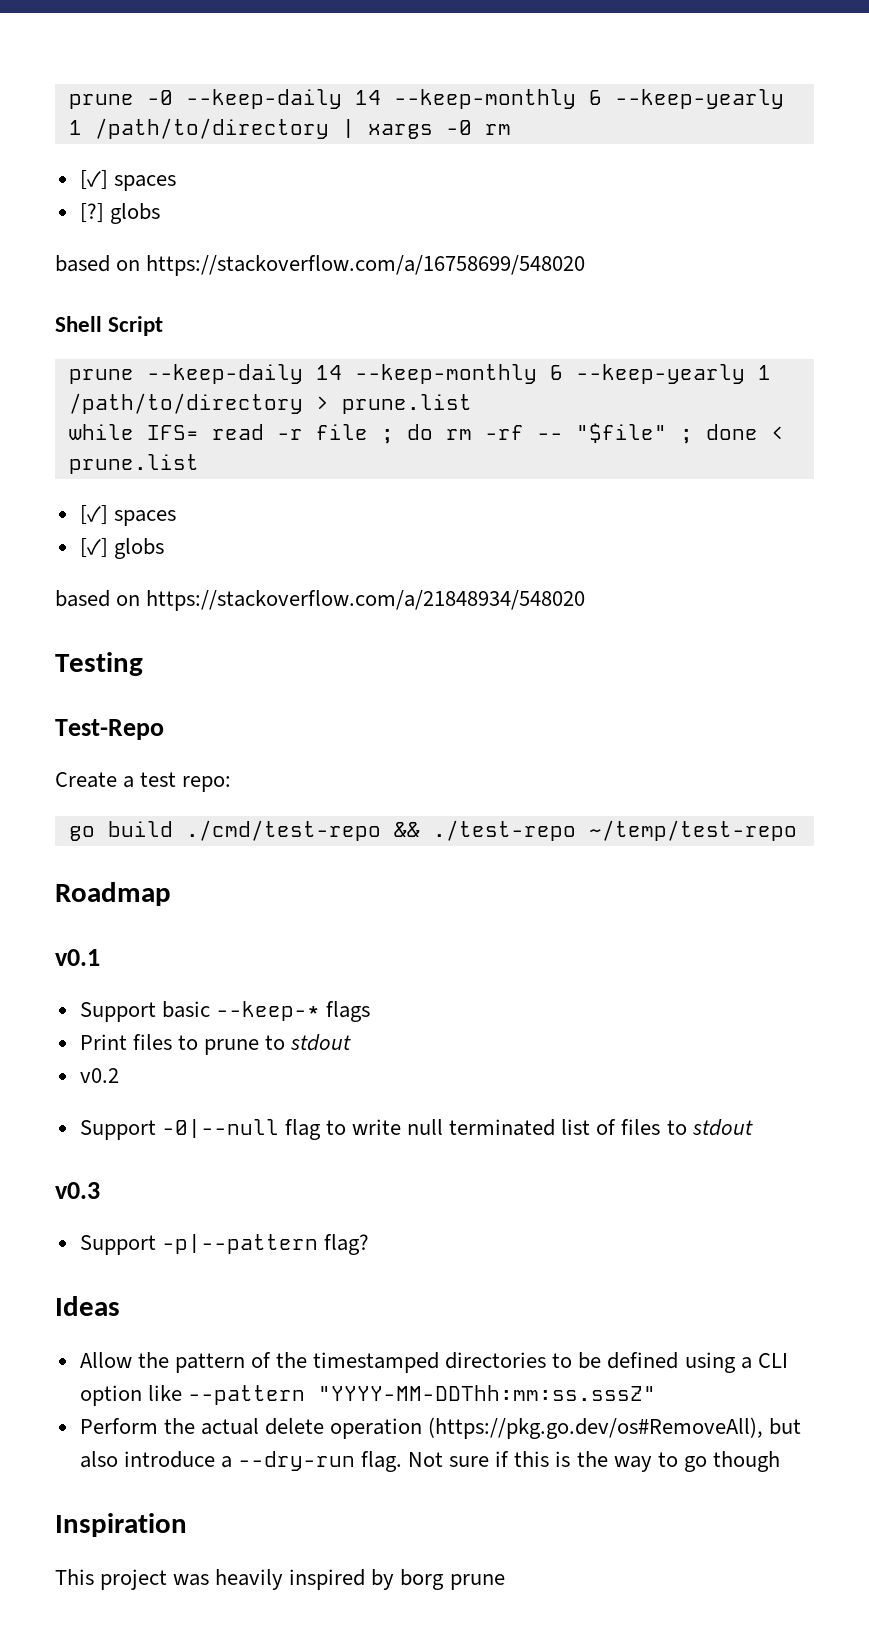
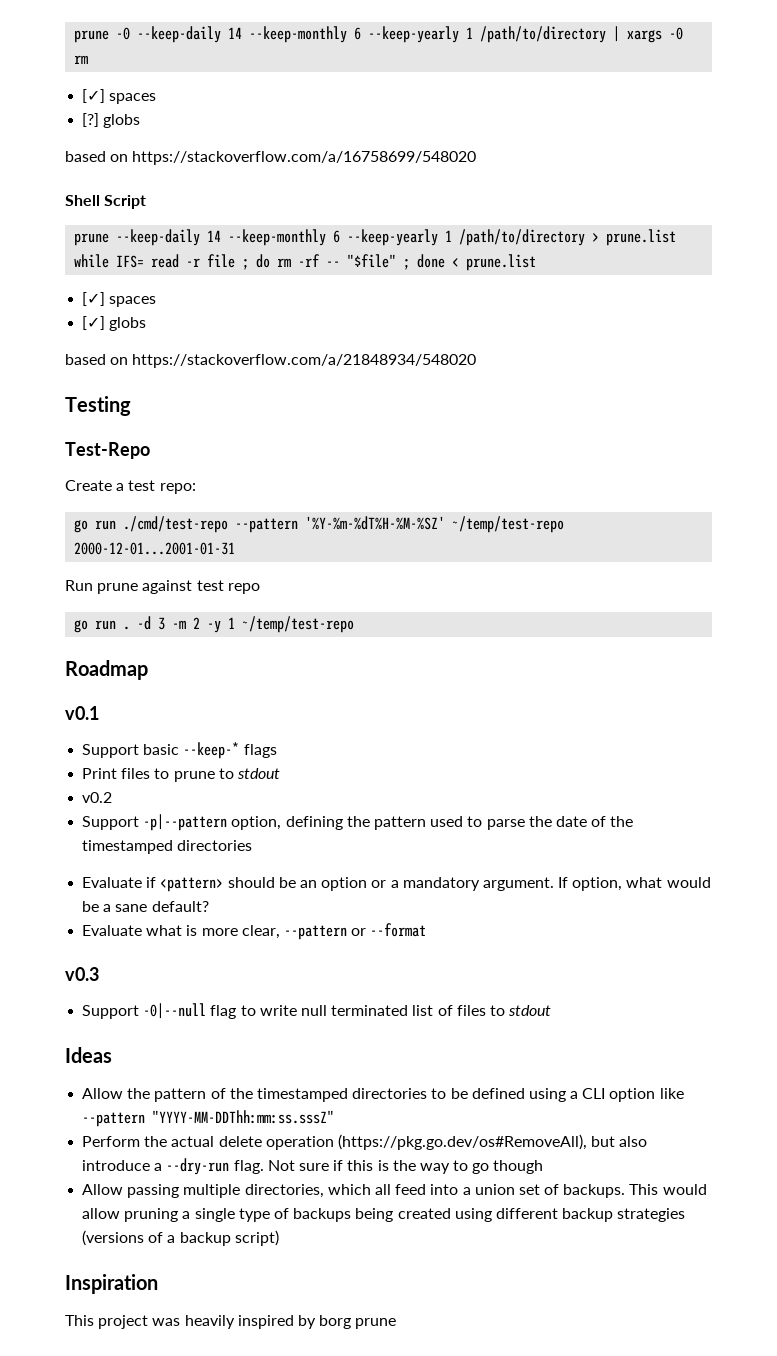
[107,820,576,841] build ./cmd/test-repo && ./test-repo -> [95,516,565,533] [74,542,236,555] [65,580,260,594] [74,616,236,633] run ./cmd/test-repo --pattern '%Y-%m-%dT%H-%M-%SZ' ~/temp/test-repo 2000-12-01...2001-01-31 // Run prune against test repo // go run . -d 3 -m 2 -y 1
(119, 1075) none -> [82,814,634,831] [82,840,253,854] [82,877,711,892] [82,901,209,912] [82,923,427,940] [65,967,99,981] // Support -p|--pattern option, defining the pattern used to parse the date of the timestamped directories // Evaluate if <pattern> should be an option or a mandatory argument. If option, what would be a sane default? // Evaluate what is more clear, --pattern or --format // v0.3
[55,1182,100,1199] [79,1234,369,1255] // v0.3 // Support -p|--pattern flag? -> (552, 1010) none
(780, 1461) none -> [82,1184,707,1198] [82,1208,686,1222] [82,1230,279,1246] // Allow passing multiple directories, which all feed into a union set of backups. This would allow pruning a single type of backups being created using different backup strategies (versions of a backup script)

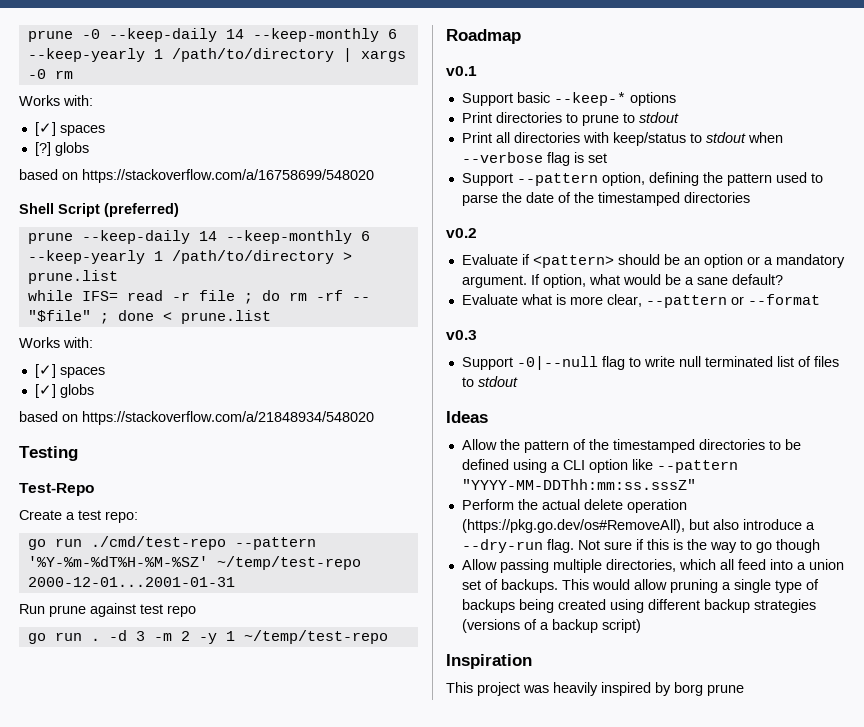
(89, 59) none -> [19,95,93,106] // Works with:
(147, 202) none -> [104,203,179,217] (preferred)
(537, 262) none -> [19,337,93,348] // Works with:
[243,744,277,758] [82,768,151,779] flags // Print files -> [629,92,676,106] [461,112,562,123] options // Print directories
[82,792,113,803] [82,814,228,831] v0.2 // Support -p|--pattern -> [461,132,783,146] [461,152,607,166] [461,173,598,186] Print all directories with keep/status to stdout when --verbose flag is set // Support --pattern
(253, 845) none -> [446,228,477,238] // v0.2

